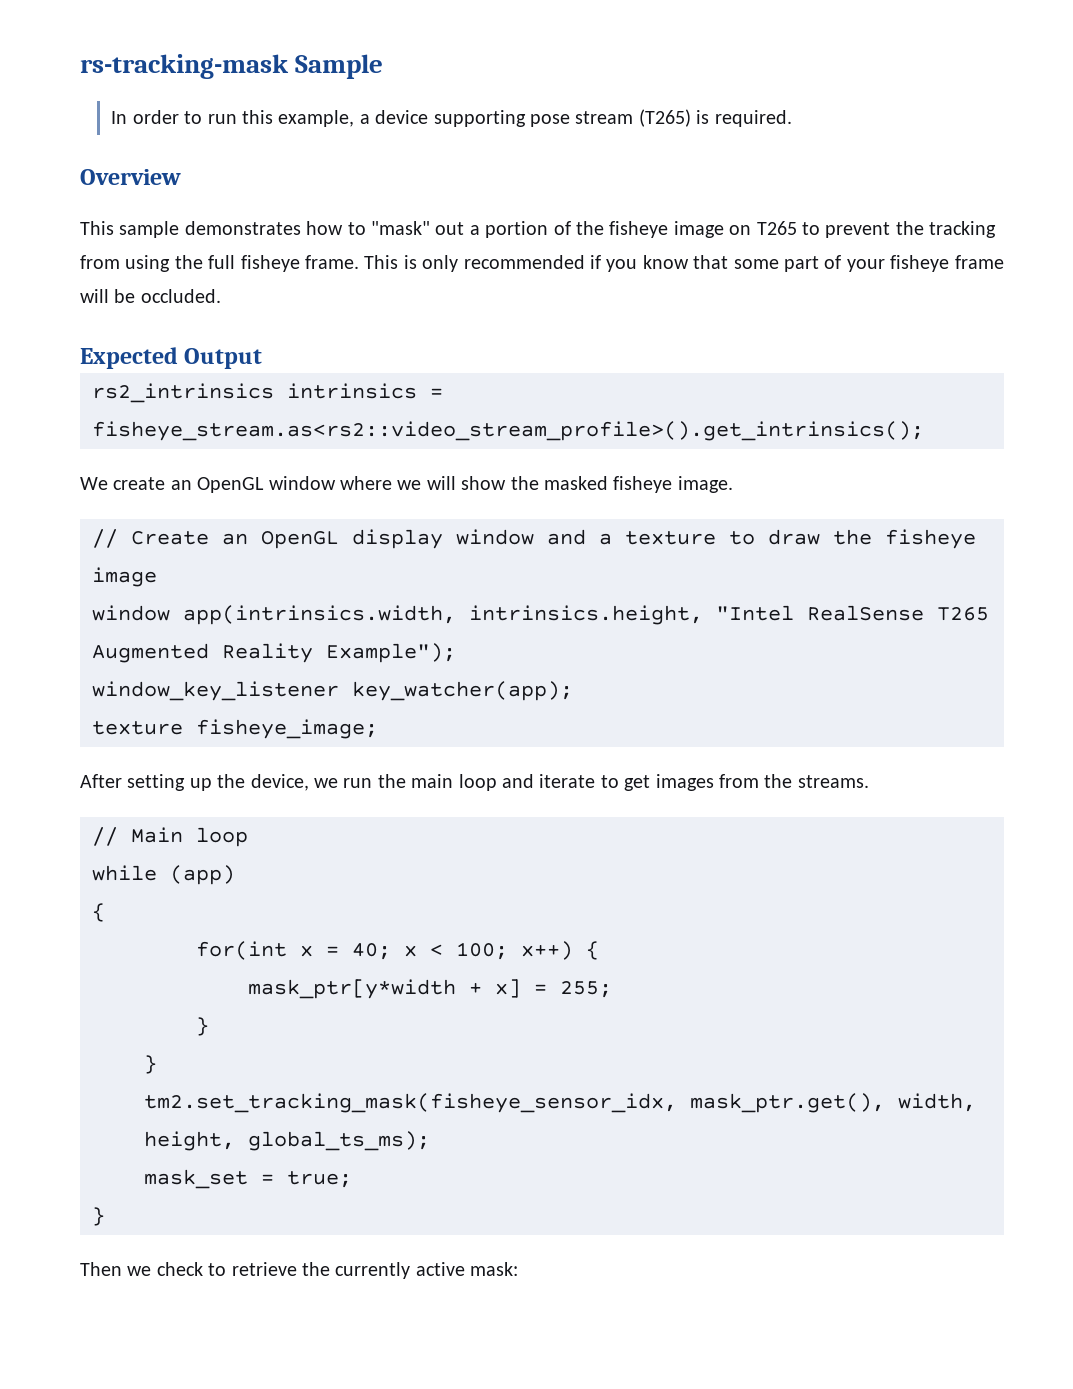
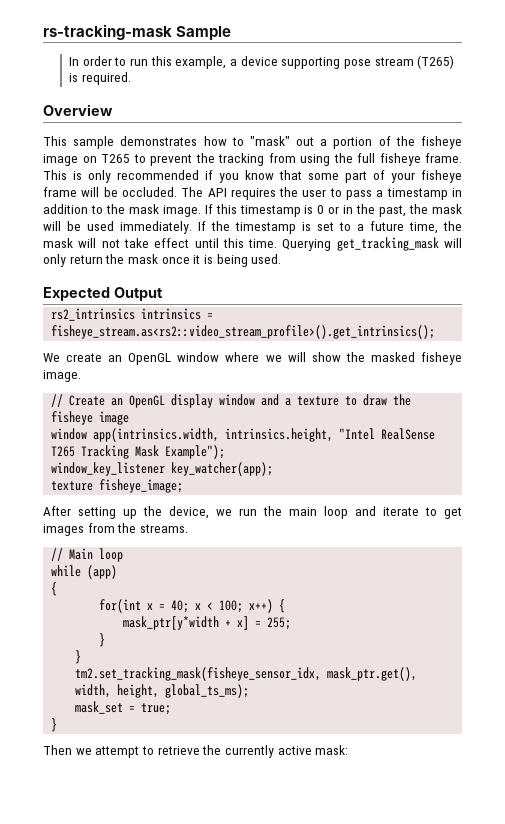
(221, 296) none -> [181,187,463,200] [43,204,463,217] [43,221,462,234] [43,237,463,251] [43,254,282,267] The API requires the user to pass a timestamp in addition to the mask image. If this timestamp is 0 or in the past, the mask will be used immediately. If the timestamp is set to a future time, the mask will not take effect until this time. Querying get_tracking_mask will only return the mask once it is being used.
[92,643,313,663] Augmented Reality -> [81,445,160,459] Tracking Mask
[156,1262,203,1276] check -> [95,746,140,758] attempt

